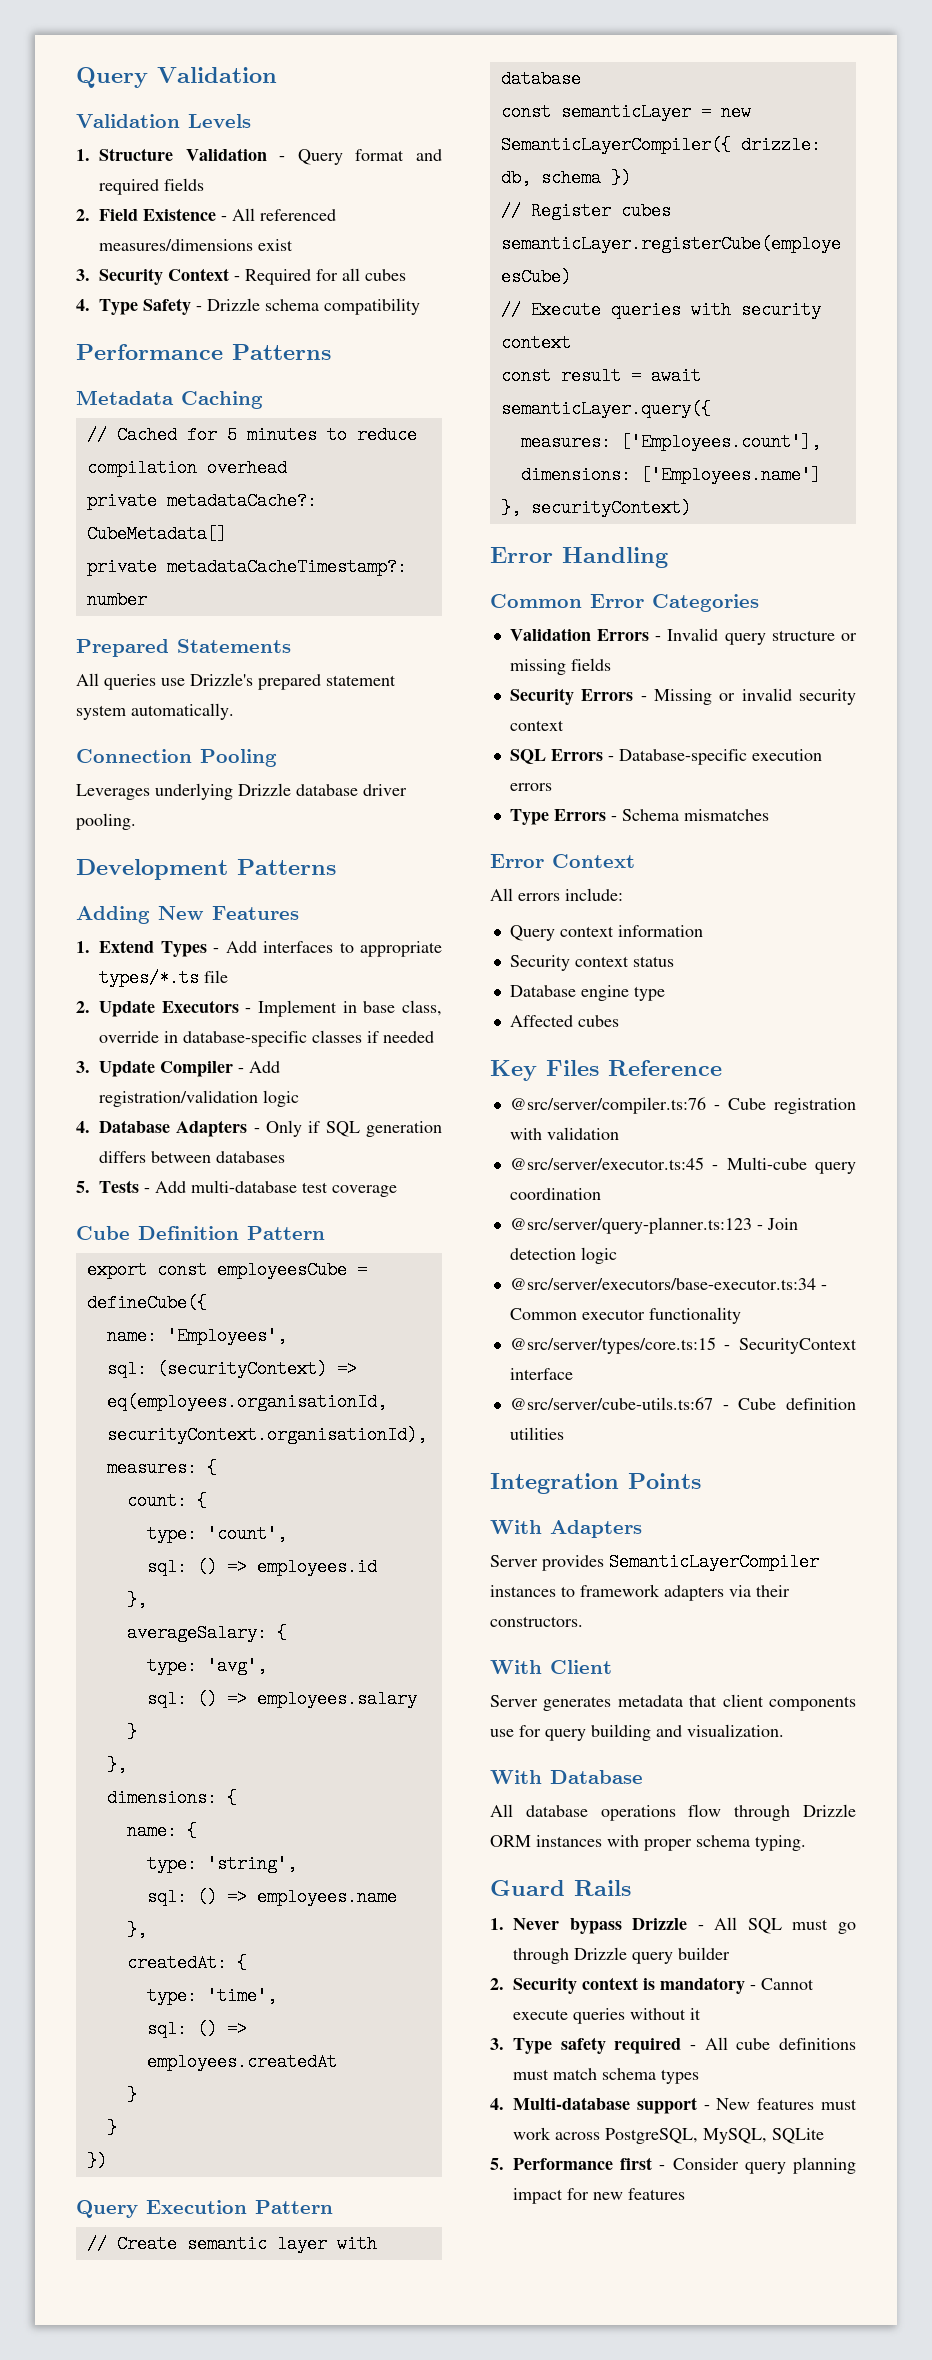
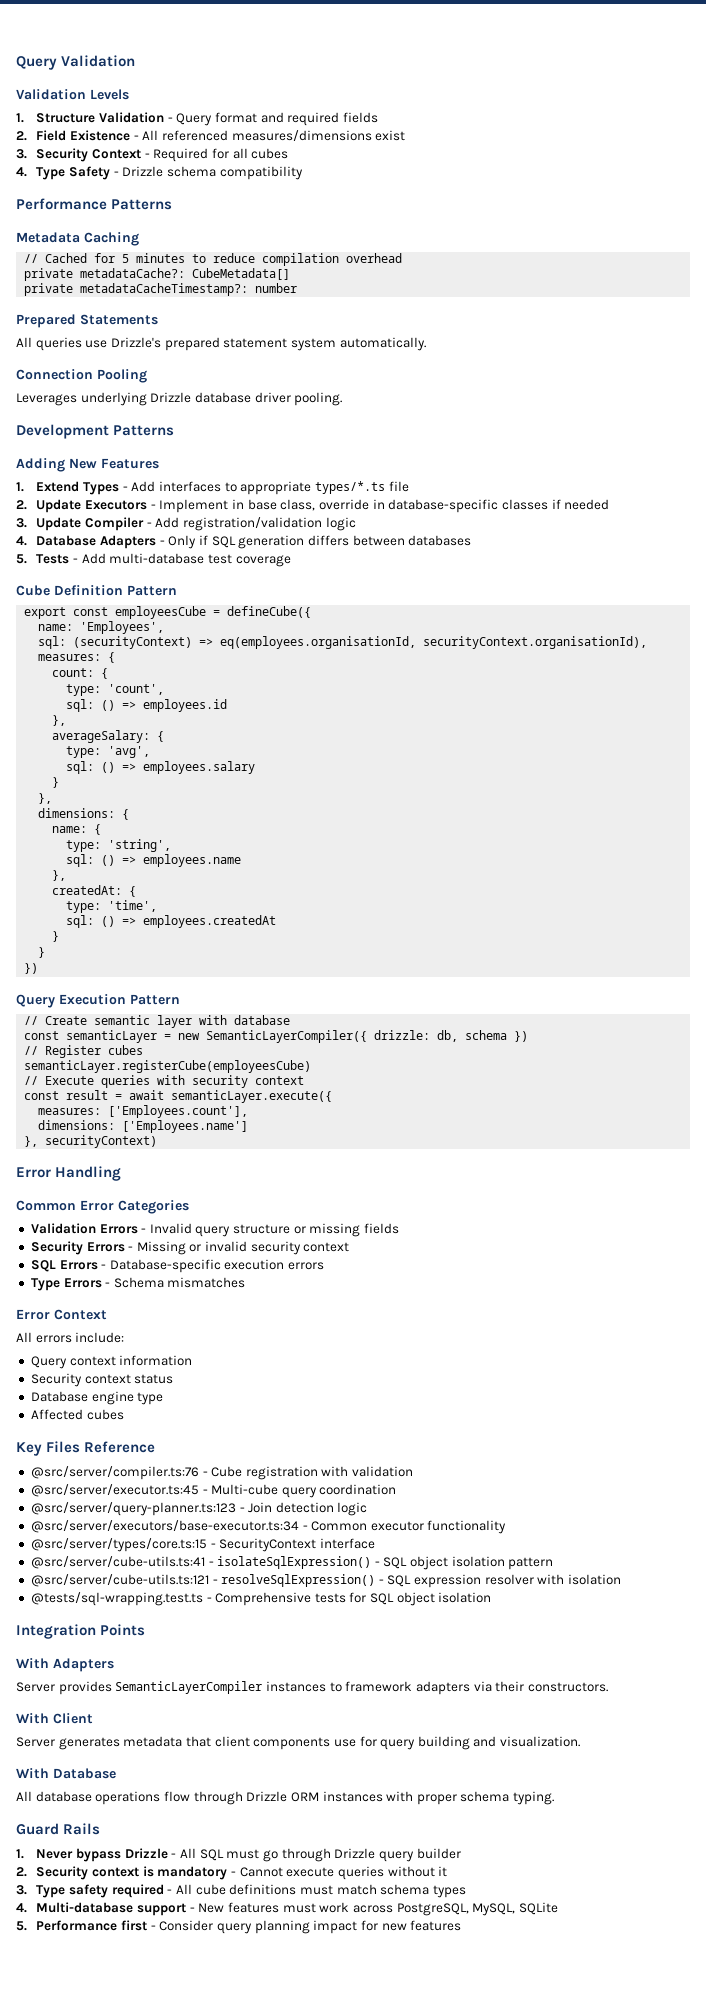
[500,400,711,418] semanticLayer.query({ -> [171,1090,333,1103] semanticLayer.execute({
[509,1397,856,1410] [509,1427,564,1440] @src/server/cube-utils.ts:67 - Cube definition utilities -> [30,1556,554,1570] [30,1574,622,1588] [30,1592,492,1606] @src/server/cube-utils.ts:41 - isolateSqlExpression() - SQL object isolation pattern // @src/server/cube-utils.ts:121 - resolveSqlExpression() - SQL expression resolver with isolation // @tests/sql-wrapping.test.ts - Comprehensive tests for SQL object isolation

